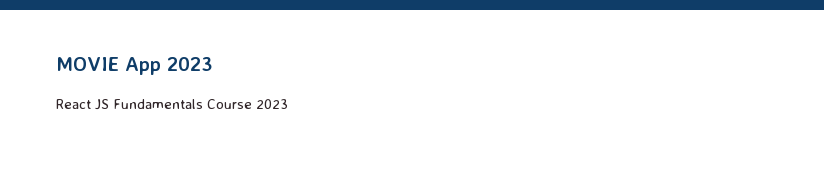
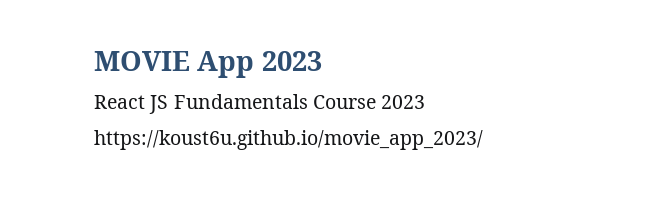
(288, 104) none -> [94,130,483,150] // https://koust6u.github.io/movie_app_2023/

